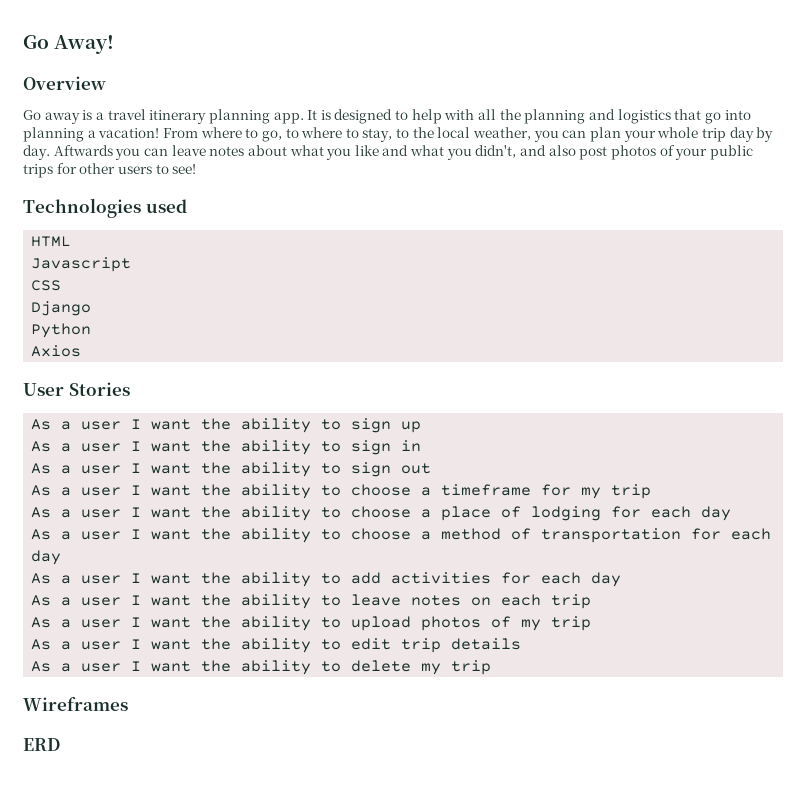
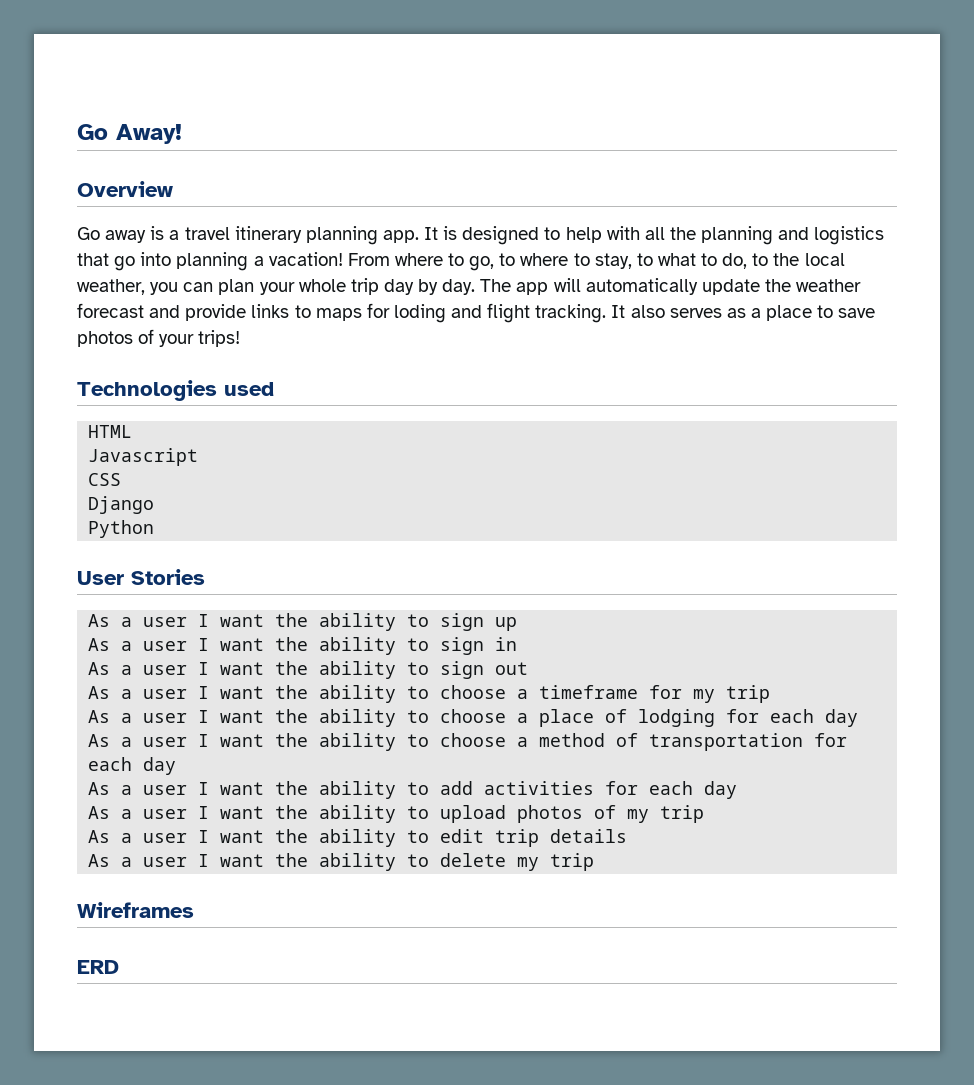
(410, 133) none -> [657,253,769,269] what to do, to
[53,145,753,160] [23,163,197,178] Aftwards you can leave notes about what you like and what you didn't, and also post photos of your public trips for other users to see! -> [480,278,862,295] [77,303,876,323] [77,329,241,347] The app will automatically update the weather forecast and provide links to maps for loding and flight tracking. It also serves as a place to save photos of your trips!
[31,345,82,357] // Axios -> (155, 529) none
[31,594,592,609] // As a user I want the ability to leave notes on each trip -> (738, 790) none

